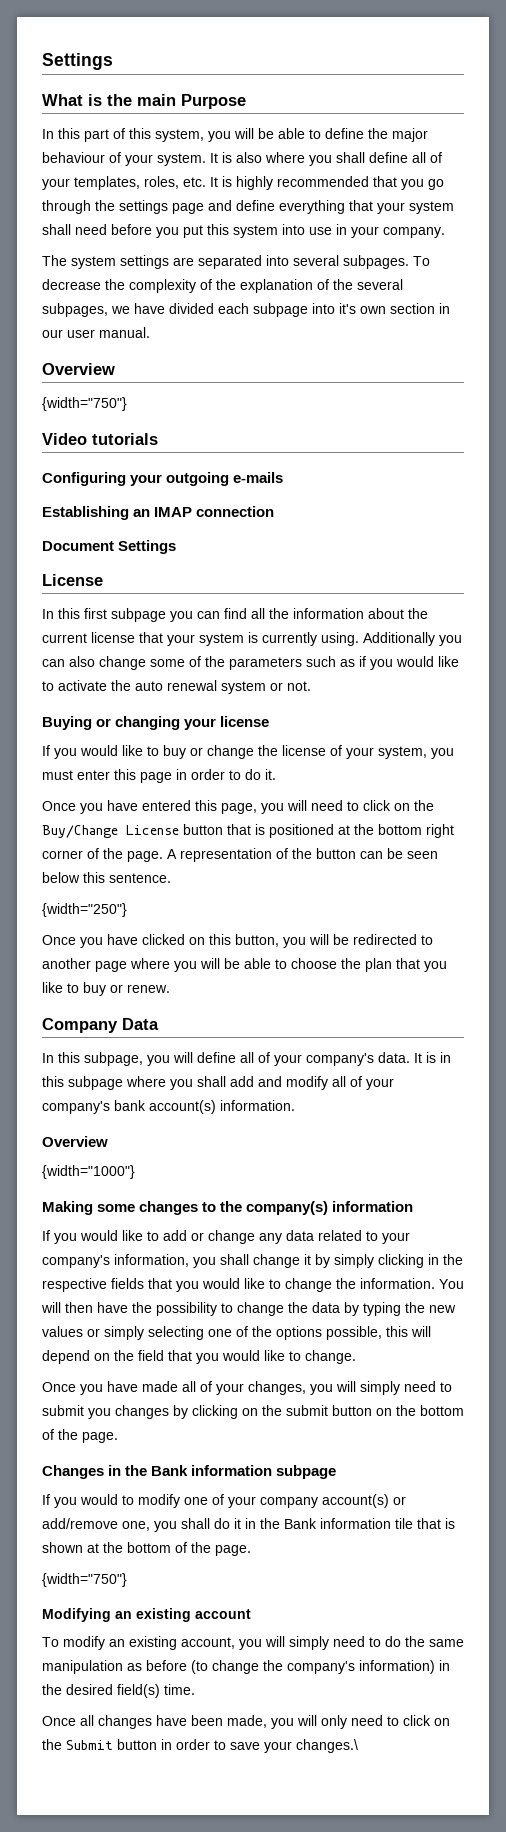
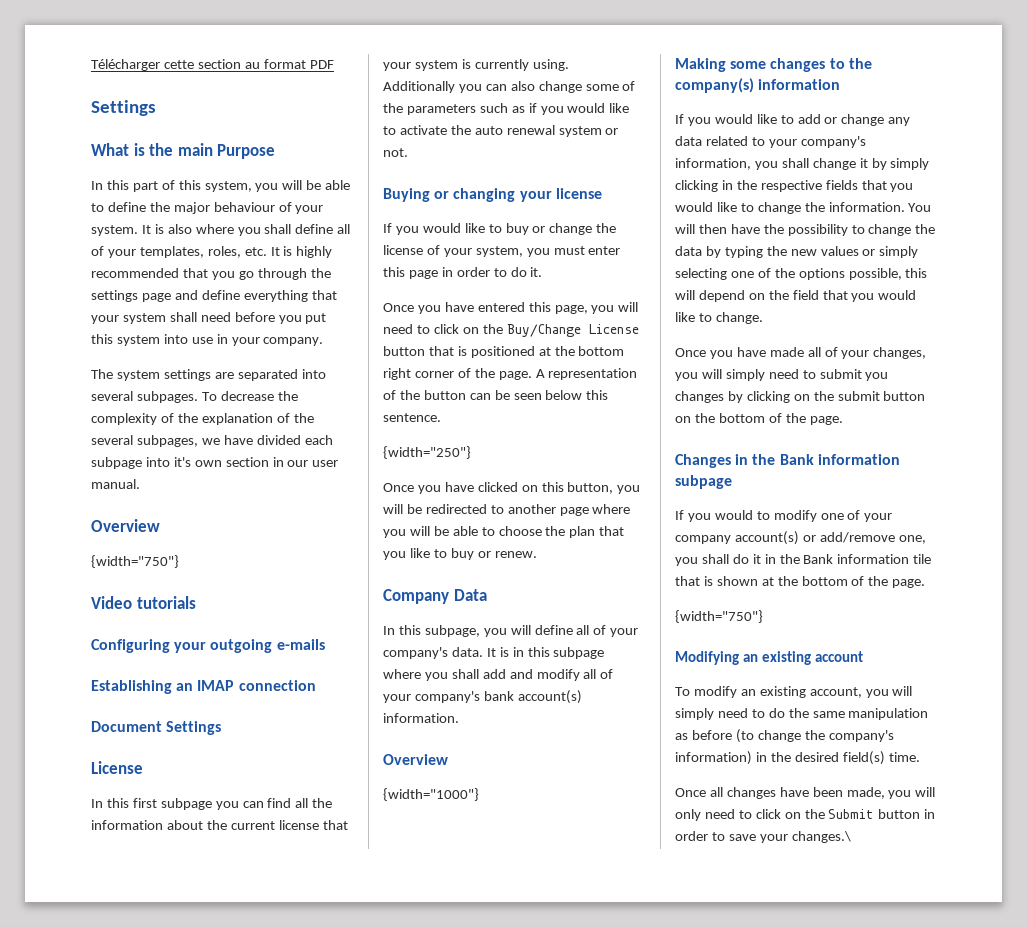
(42, 61) none -> [91,59,334,71] Télécharger cette section au format PDF //

